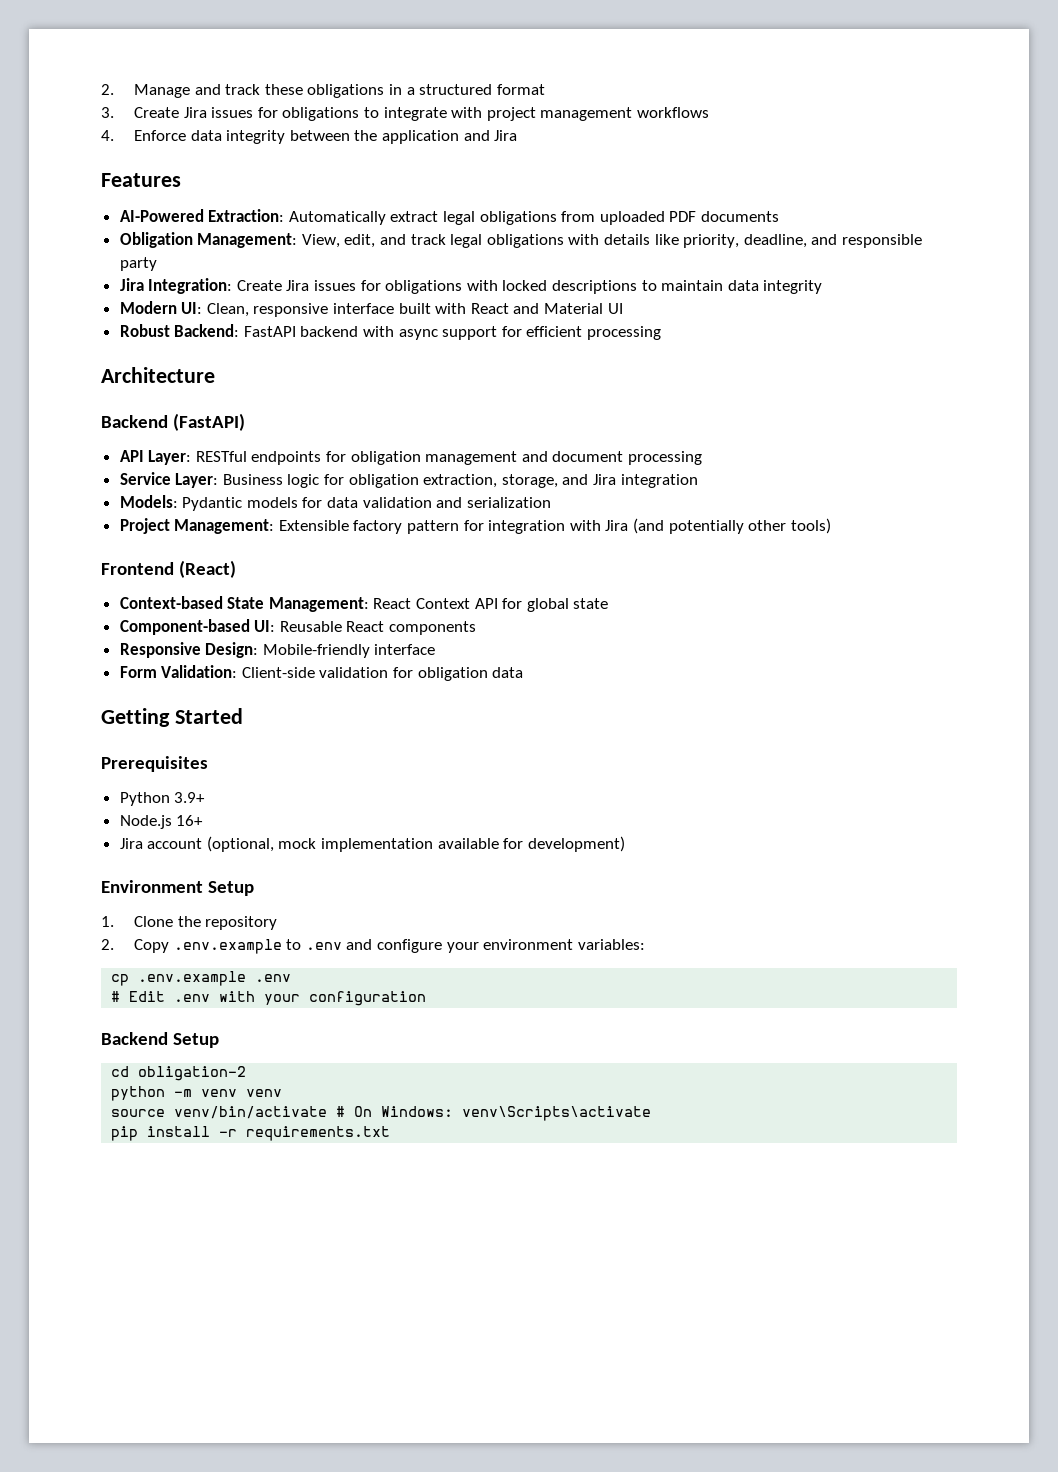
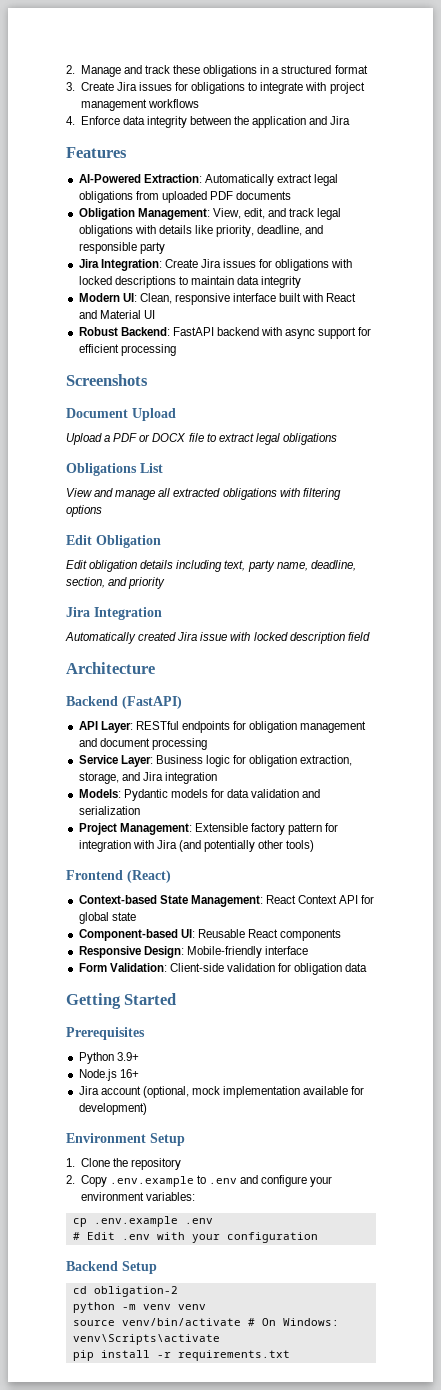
(662, 333) none -> [66,374,148,386] [66,408,176,421] [66,433,337,445] [66,463,163,476] [66,488,341,500] [66,505,102,517] [66,535,161,548] [66,560,356,572] [66,577,166,589] [66,607,162,620] [65,632,370,644] // Screenshots // Document Upload // Upload a PDF or DOCX file to extract legal obligations // Obligations List // View and manage all extracted obligations with filtering options // Edit Obligation // Edit obligation details including text, party name, deadline, section, and priority // Jira Integration // Automatically created Jira issue with locked description field

